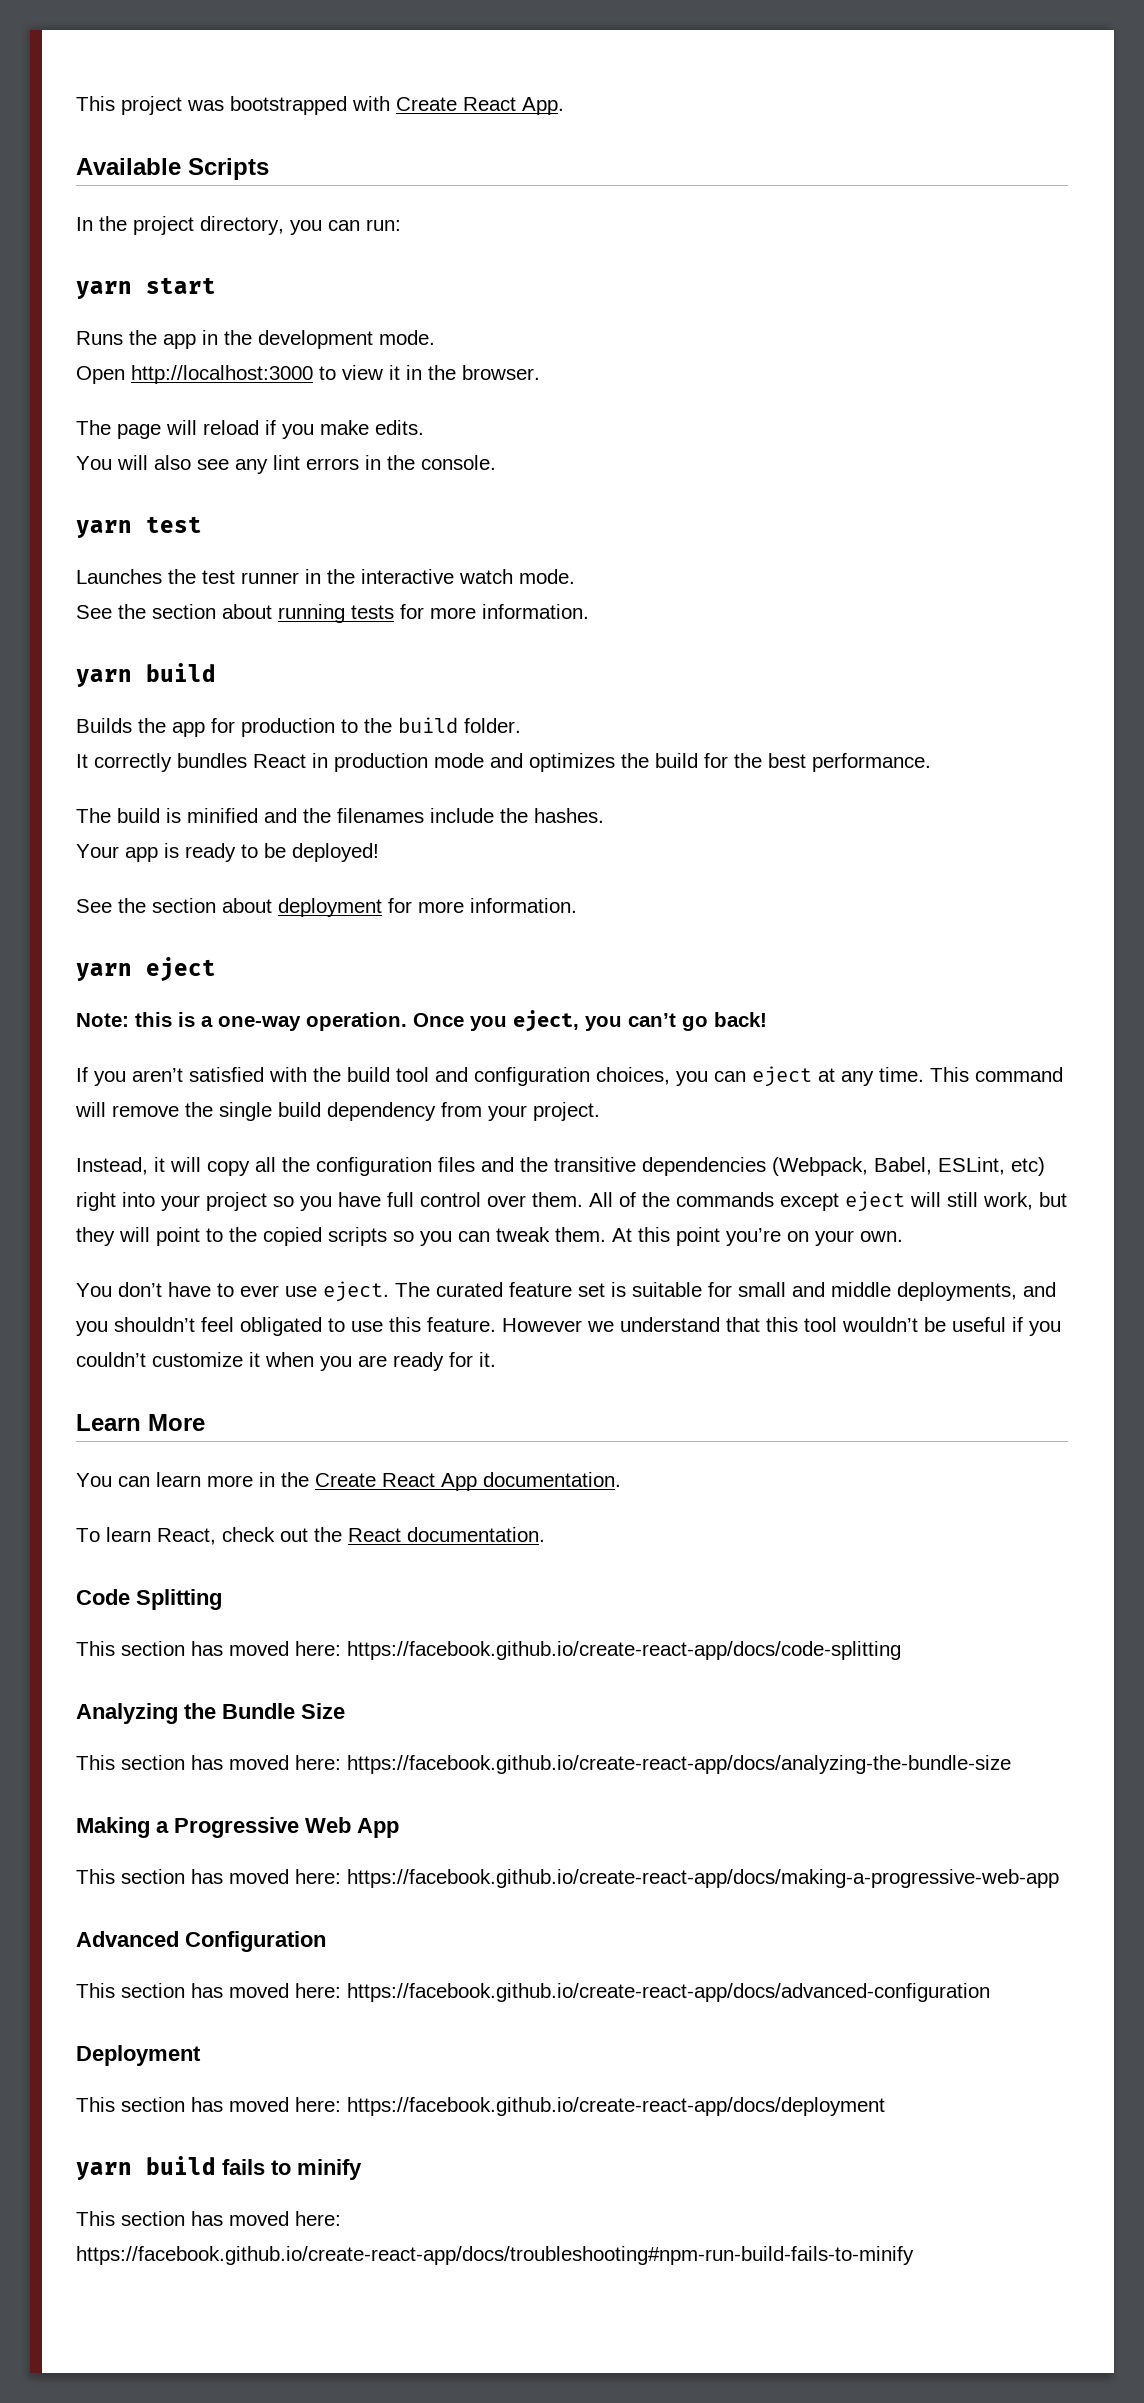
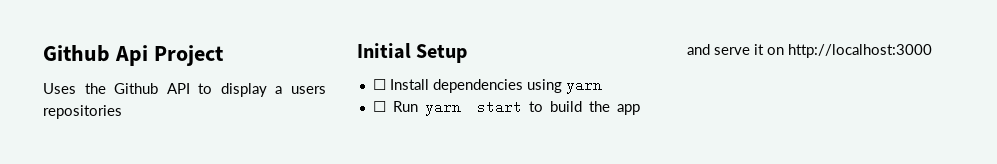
[76,96,564,115] [76,158,269,180] [76,216,401,235] [76,277,216,299] [76,330,435,349] [76,365,540,384] [76,420,424,439] [76,455,496,474] [76,516,202,538] [76,569,575,584] [76,604,589,623] [76,663,216,687] [76,717,521,737] [76,753,931,772] [76,808,604,823] [76,843,379,862] [76,898,577,917] [76,957,216,982] [76,1010,767,1032] [76,1066,1063,1087] [75,1102,600,1121] [76,1157,1045,1176] [76,1191,1067,1212] [76,1227,903,1246] [76,1281,1056,1302] [76,1317,1061,1336] [76,1352,496,1371] [76,1414,205,1431] [76,1472,621,1491] [76,1527,545,1545] [76,1589,222,1610] [76,1641,901,1660] [76,1703,345,1724] [76,1755,1011,1774] [76,1817,399,1838] [76,1869,1059,1888] [76,1931,326,1952] [76,1983,990,2002] [76,2045,201,2066] [76,2097,885,2116] [76,2156,362,2180] [76,2211,341,2226] [76,2246,914,2265] This project was bootstrapped with Create React App. // Available Scripts // In the project directory, you can run: // yarn start // Runs the app in the development mode. // Open http://localhost:3000 to view it in the browser. // The page will reload if you make edits. // You will also see any lint errors in the console. // yarn test // Launches the test runner in the interactive watch mode. // See the section about running tests for more information. // yarn build // Builds the app for production to the build folder. // It correctly bundles React in production mode and optimizes the build for the best performance. // The build is minified and the filenames include the hashes. // Your app is ready to be deployed! // See the section about deployment for more information. // yarn eject // Note: this is a one-way operation. Once you eject, you can’t go back! // If you aren’t satisfied with the build tool and configuration choices, you can eject at any time. This command will remove the single build dependency from your project. // Instead, it will copy all the configuration files and the transitive dependencies (Webpack, Babel, ESLint, etc) right into your project so you have full control over them. All of the commands except eject will still work, but they will point to the copied scripts so you can tweak them. At this point you’re on your own. // You don’t have to ever use eject. The curated feature set is suitable for small and middle deployments, and you shouldn’t feel obligated to use this feature. However we understand that this tool wouldn’t be useful if you couldn’t customize it when you are ready for it. // Learn More // You can learn more in the Create React App documentation. // To learn React, check out the React documentation. // Code Splitting // This section has moved here: https://facebook.github.io/create-react-app/docs/code-splitting // Analyzing the Bundle Size // This section has moved here: https://facebook.github.io/create-react-app/docs/analyzing-the-bundle-size // Making a Progressive Web App // This section has moved here: https://facebook.github.io/create-react-app/docs/making-a-progressive-web-app // Advanced Configuration // This section has moved here: https://facebook.github.io/create-react-app/docs/advanced-configuration // Deployment // This section has moved here: https://facebook.github.io/create-react-app/docs/deployment // yarn build fails to minify // This section has moved here: https://facebook.github.io/create-react-app/docs/troubleshooting#npm-run-build-fails-to-minify -> [43,45,224,66] [43,83,327,97] [43,105,122,119] [357,43,468,63] [372,78,602,94] [372,100,640,116] [686,44,932,58] Github Api Project // Uses the Github API to display a users repositories // Initial Setup // ☐ Install dependencies using yarn // ☐ Run yarn start to build the app and serve it on http://localhost:3000

